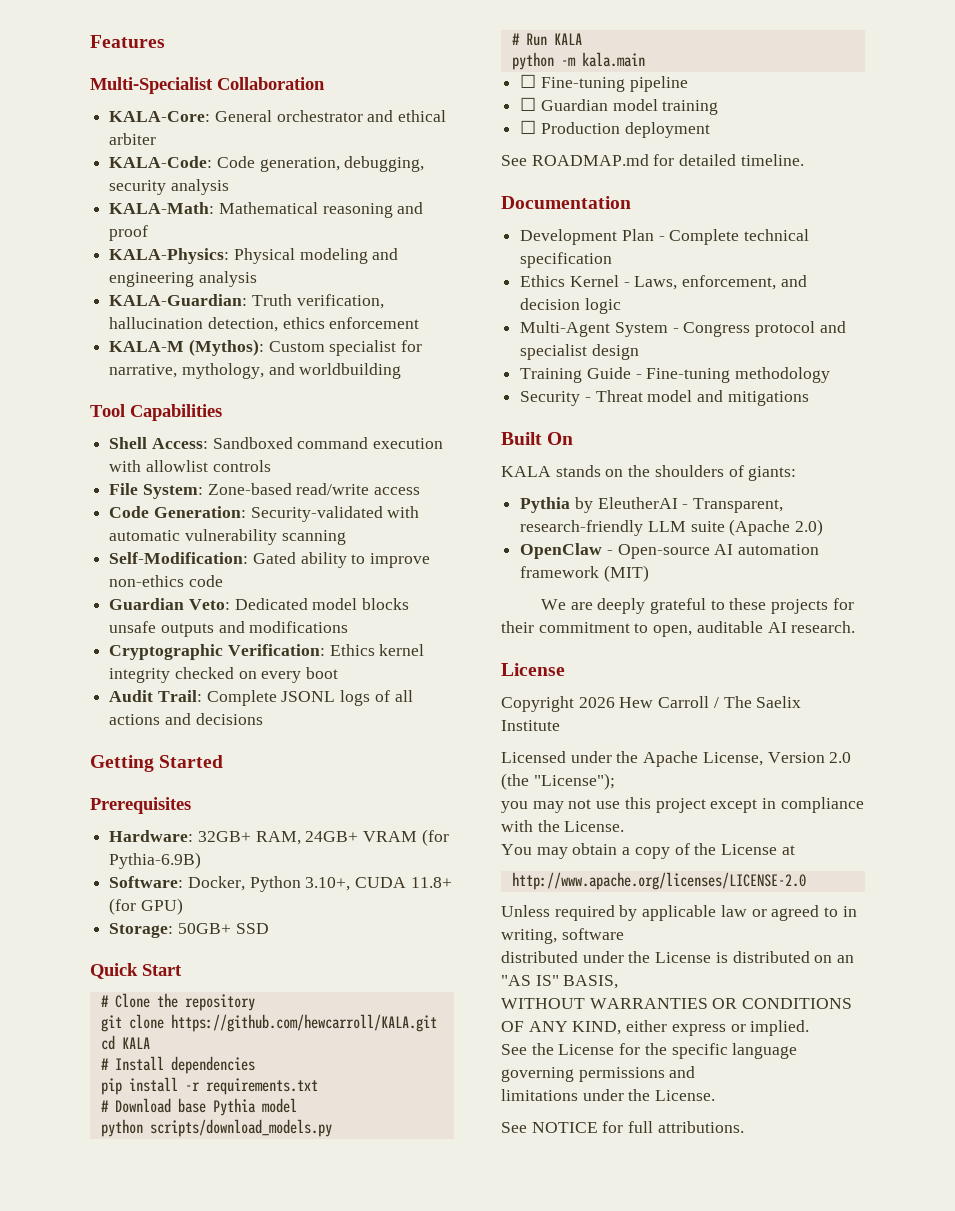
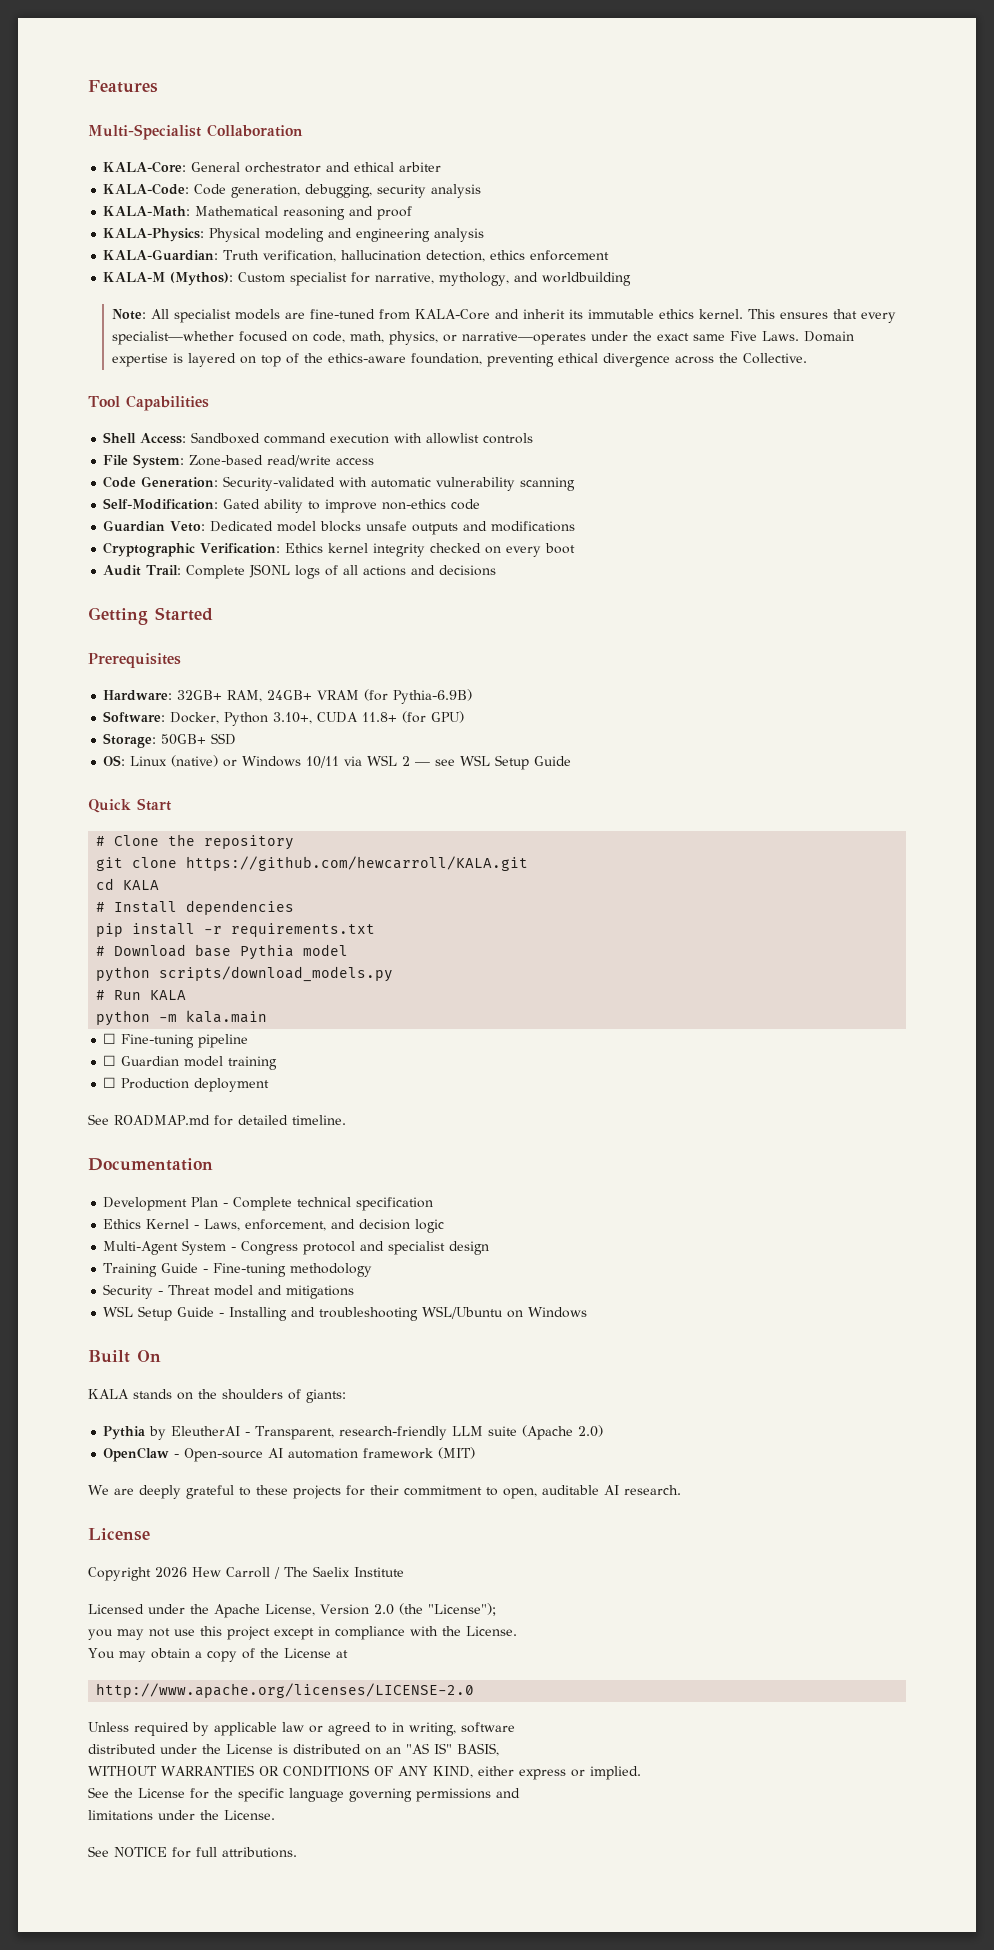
(402, 371) none -> [111,309,896,323] [111,331,854,345] [111,353,807,367] // Note: All specialist models are fine-tuned from KALA-Core and inherit its immutable ethics kernel. This ensures that every specialist—whether focused on code, math, physics, or narrative—operates under the exact same Five Laws. Domain expertise is layered on top of the ethics-aware foundation, preventing ethical divergence across the Collective.
(269, 928) none -> [103,755,572,770] // OS: Linux (native) or Windows 10/11 via WSL 2 — see WSL Setup Guide
(809, 398) none -> [103,1306,588,1321] // WSL Setup Guide - Installing and troubleshooting WSL/Ubuntu on Windows

